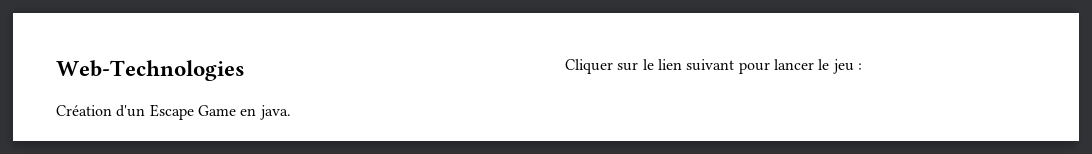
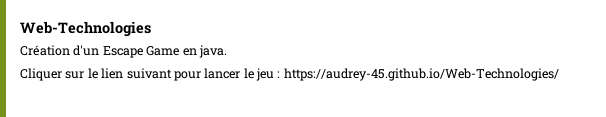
(862, 66) none -> [283,68,559,81] https://audrey-45.github.io/Web-Technologies/

